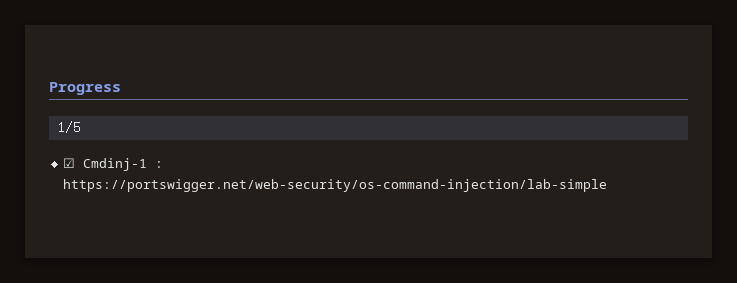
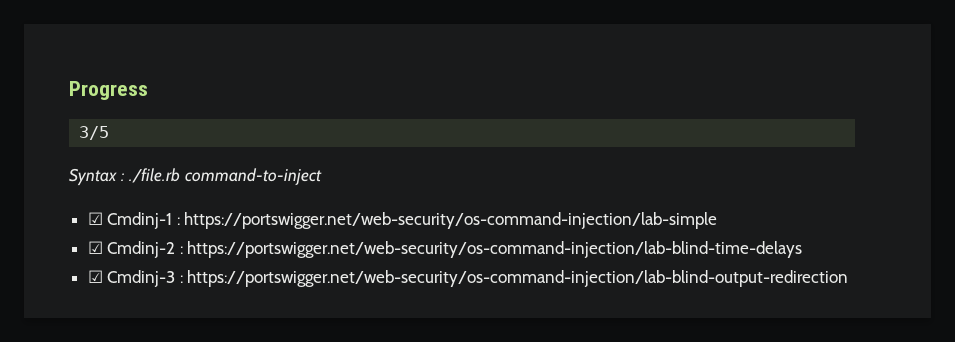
[56,121,81,134] 1/5 -> [79,126,110,140] [69,168,322,186] 3/5 // Syntax : ./file.rb command-to-inject
(608, 185) none -> [87,241,803,258] [87,270,849,287] // ☑ Cmdinj-2 : https://portswigger.net/web-security/os-command-injection/lab-blind-time-delays // ☑ Cmdinj-3 : https://portswigger.net/web-security/os-command-injection/lab-blind-output-redirection

